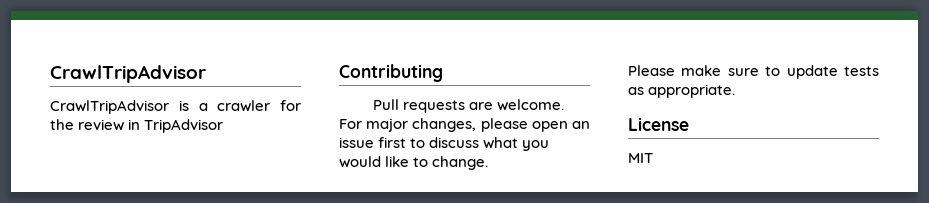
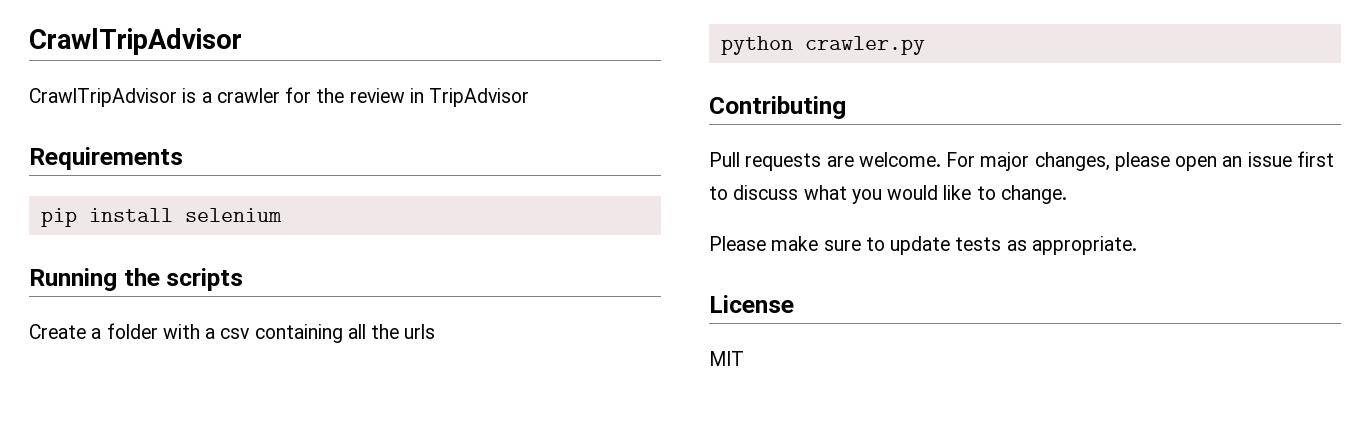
(224, 126) none -> [29,147,183,170] [40,208,282,227] [29,268,244,291] [29,323,436,343] [720,36,925,55] // Requirements // pip install selenium // Running the scripts // Create a folder with a csv containing all the urls // python crawler.py

